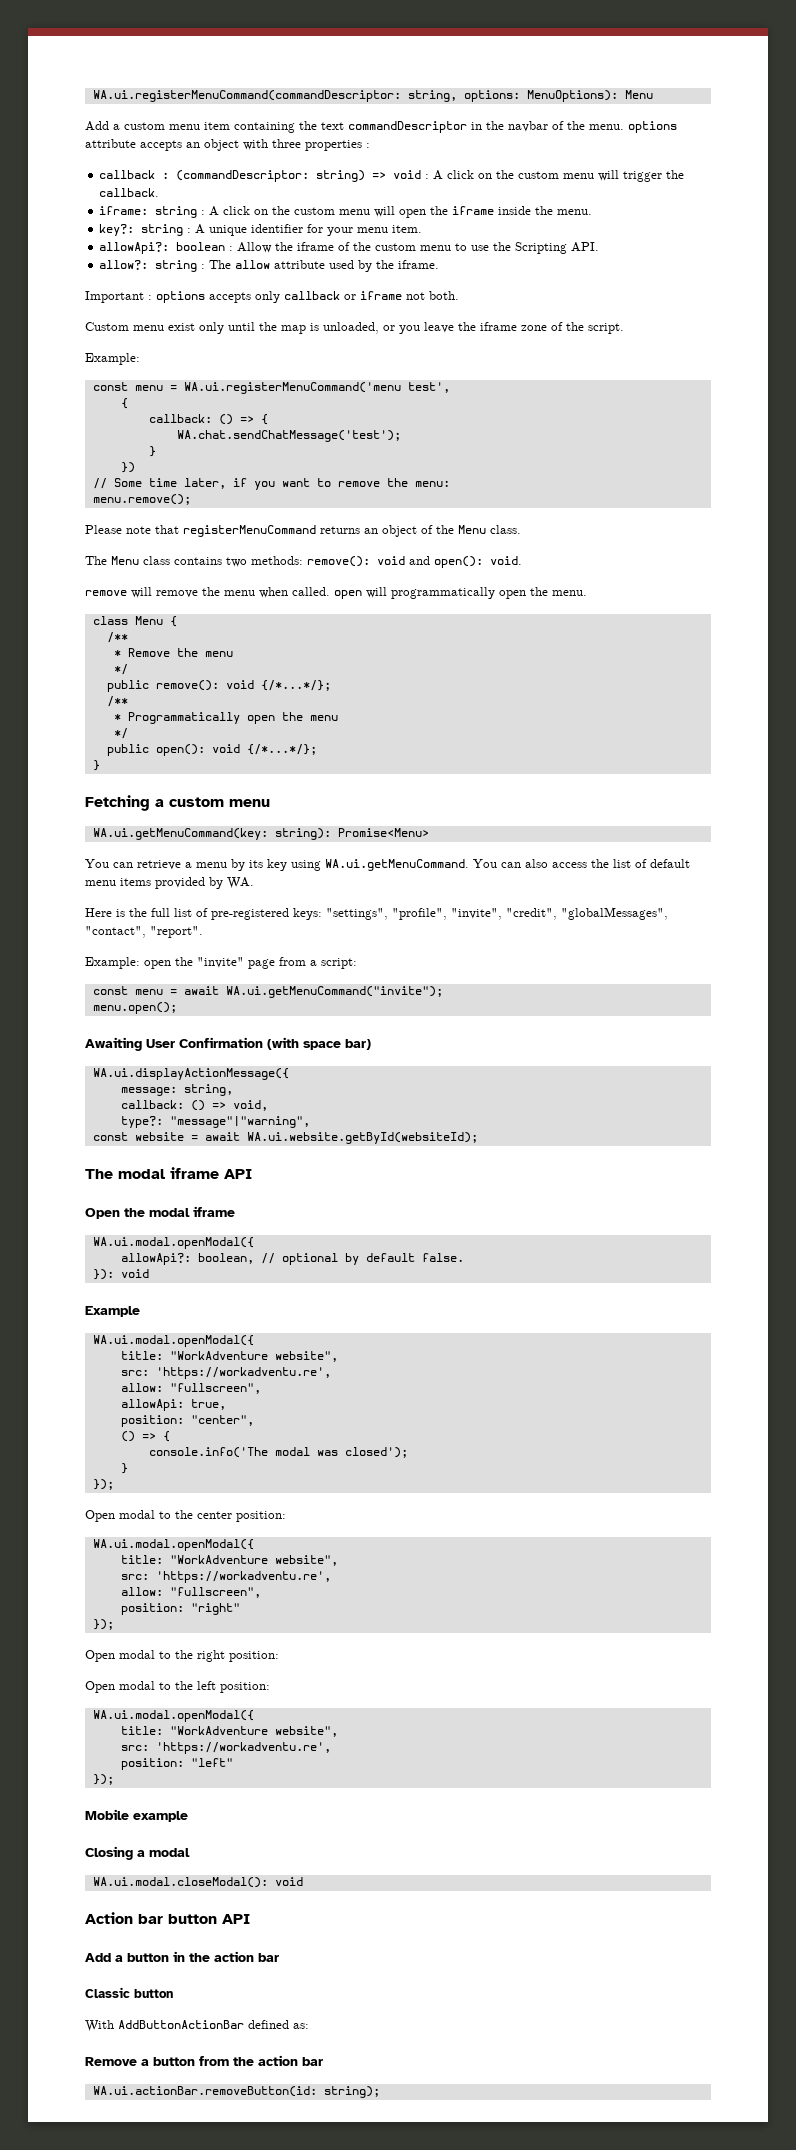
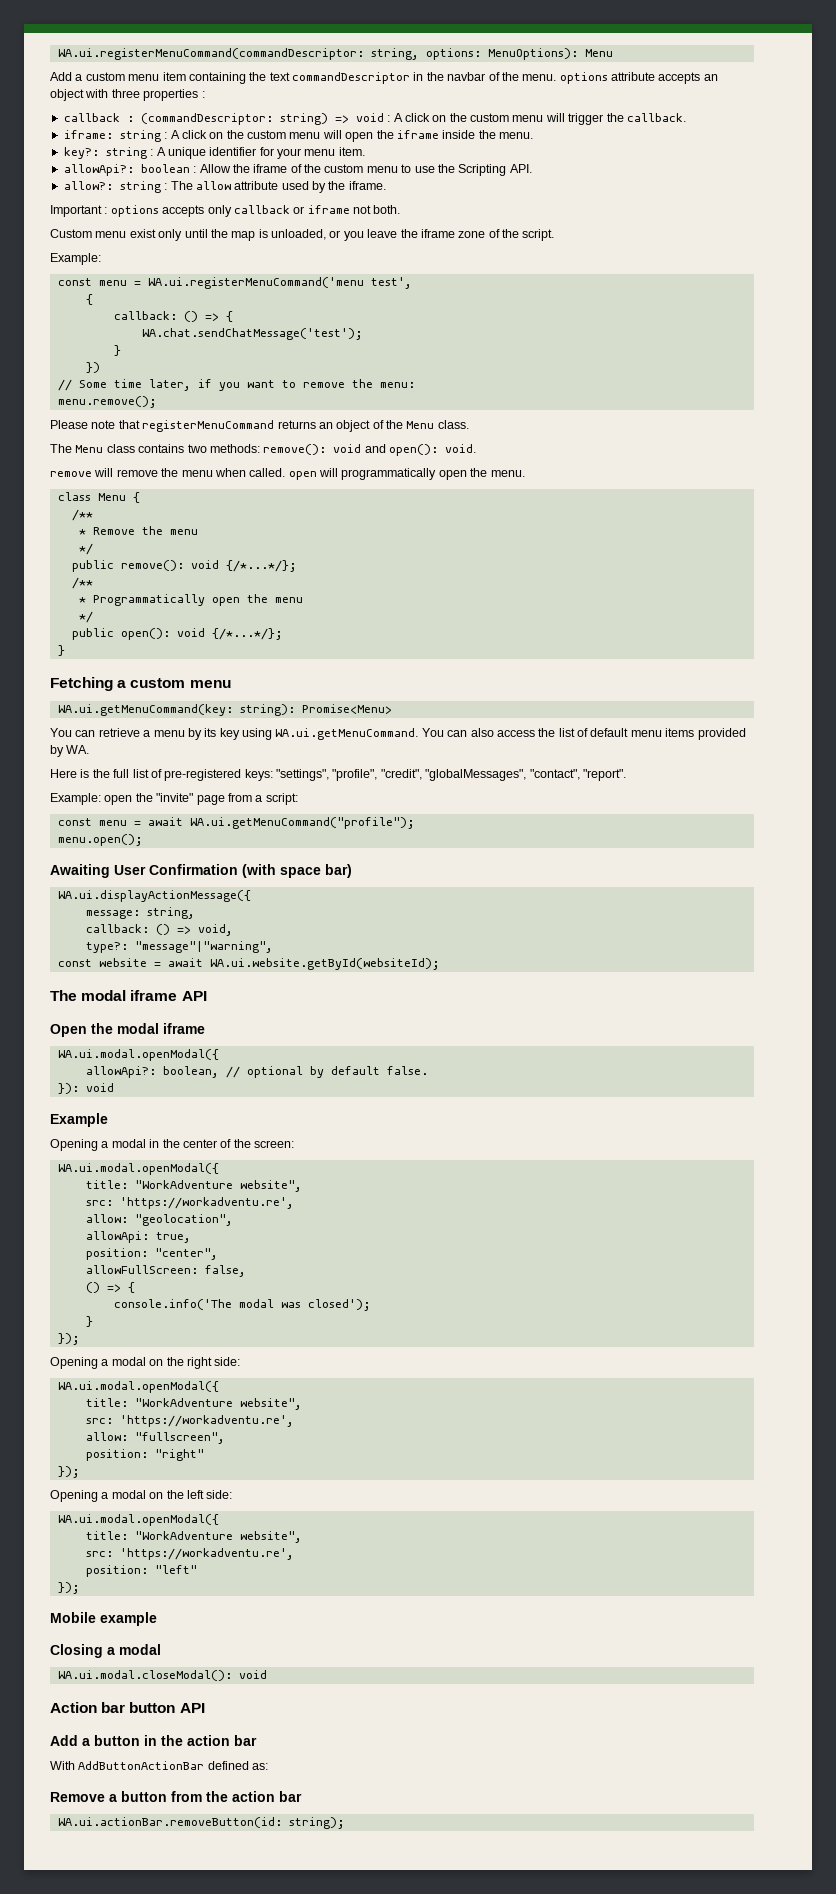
[451,908,502,920] "invite", -> (378, 775) none
[225,986,443,998] WA.ui.getMenuCommand("invite"); -> [189,817,415,829] WA.ui.getMenuCommand("profile");
[92,1335,254,1347] [120,1351,338,1362] [120,1367,331,1379] [120,1383,261,1394] // WA.ui.modal.openModal({ // title: "WorkAdventure website", // src: 'https://workadventu.re', // allow: "fullscreen", -> [50,1139,294,1151] [57,1163,219,1175] [85,1180,302,1192] [85,1197,294,1209] [85,1214,233,1226] // Opening a modal in the center of the screen: // WA.ui.modal.openModal({ // title: "WorkAdventure website", // src: 'https://workadventu.re', // allow: "geolocation",
(254, 1420) none -> [85,1265,246,1277] // allowFullScreen: false,
[85,1510,286,1522] Open modal to the center position: -> [50,1357,241,1369] Opening a modal on the right side:
[85,1650,279,1662] [85,1681,171,1693] Open modal to the right position: // Open modal to -> [50,1490,164,1502] Opening a modal on
[220,1682,270,1693] position: -> [206,1490,233,1499] side:
[85,1987,173,1998] // Classic button -> (257, 1740) none

